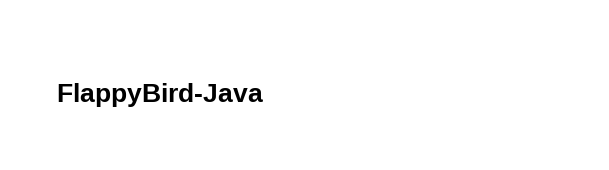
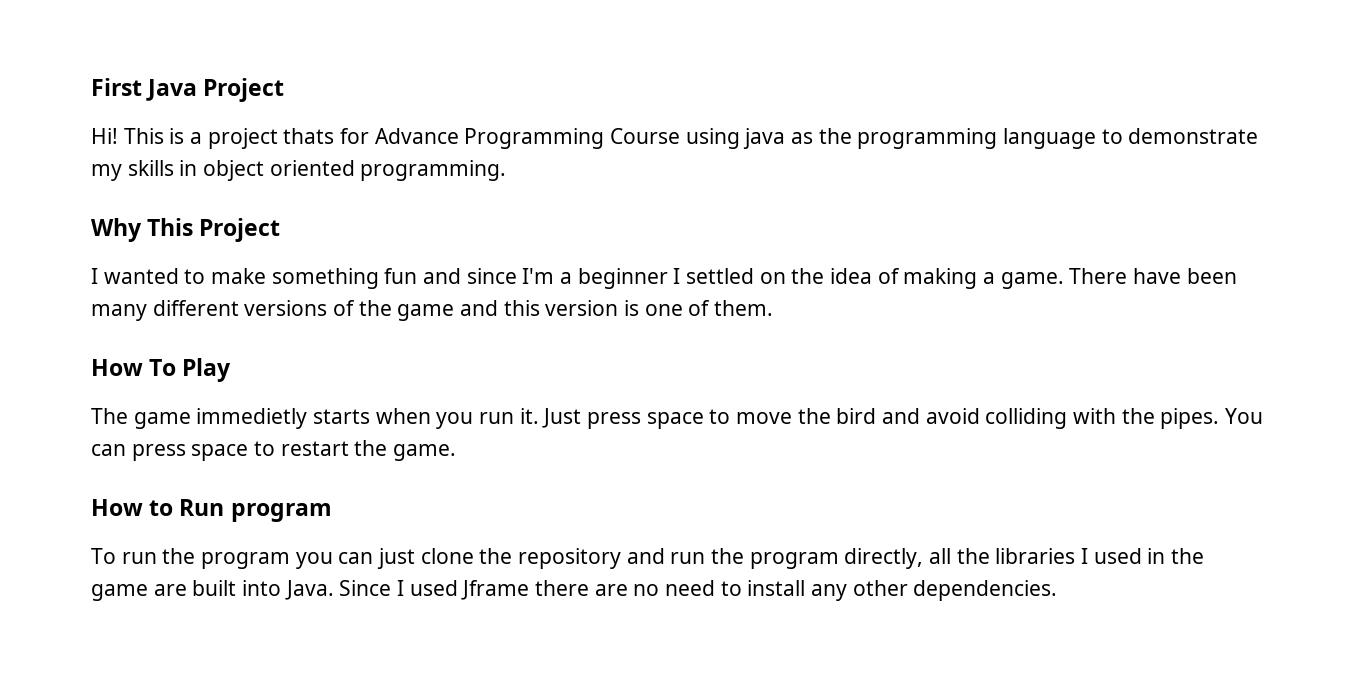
[57,83,263,107] FlappyBird-Java -> [91,78,285,102] [91,128,1259,149] [91,160,507,181] [91,218,281,242] [91,268,1237,289] [91,300,774,321] [91,358,232,382] [91,408,1264,429] [91,440,457,461] [91,499,332,522] [91,548,1205,569] [91,580,1058,601] First Java Project // Hi! This is a project thats for Advance Programming Course using java as the programming language to demonstrate my skills in object oriented programming. // Why This Project // I wanted to make something fun and since I'm a beginner I settled on the idea of making a game. There have been many different versions of the game and this version is one of them. // How To Play // The game immedietly starts when you run it. Just press space to move the bird and avoid colliding with the pipes. You can press space to restart the game. // How to Run program // To run the program you can just clone the repository and run the program directly, all the libraries I used in the game are built into Java. Since I used Jframe there are no need to install any other dependencies.

